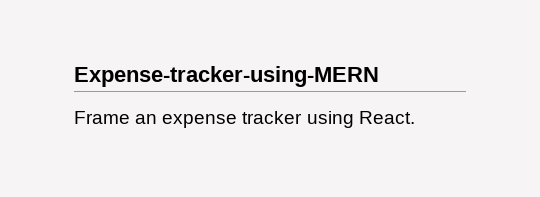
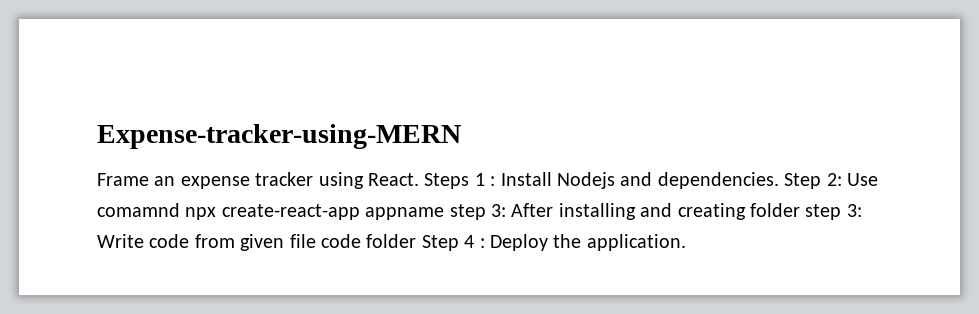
(415, 117) none -> [424,172,878,189] [97,203,862,220] [97,234,686,251] Steps 1 : Install Nodejs and dependencies. Step 2: Use comamnd npx create-react-app appname step 3: After installing and creating folder step 3: Write code from given file code folder Step 4 : Deploy the application.

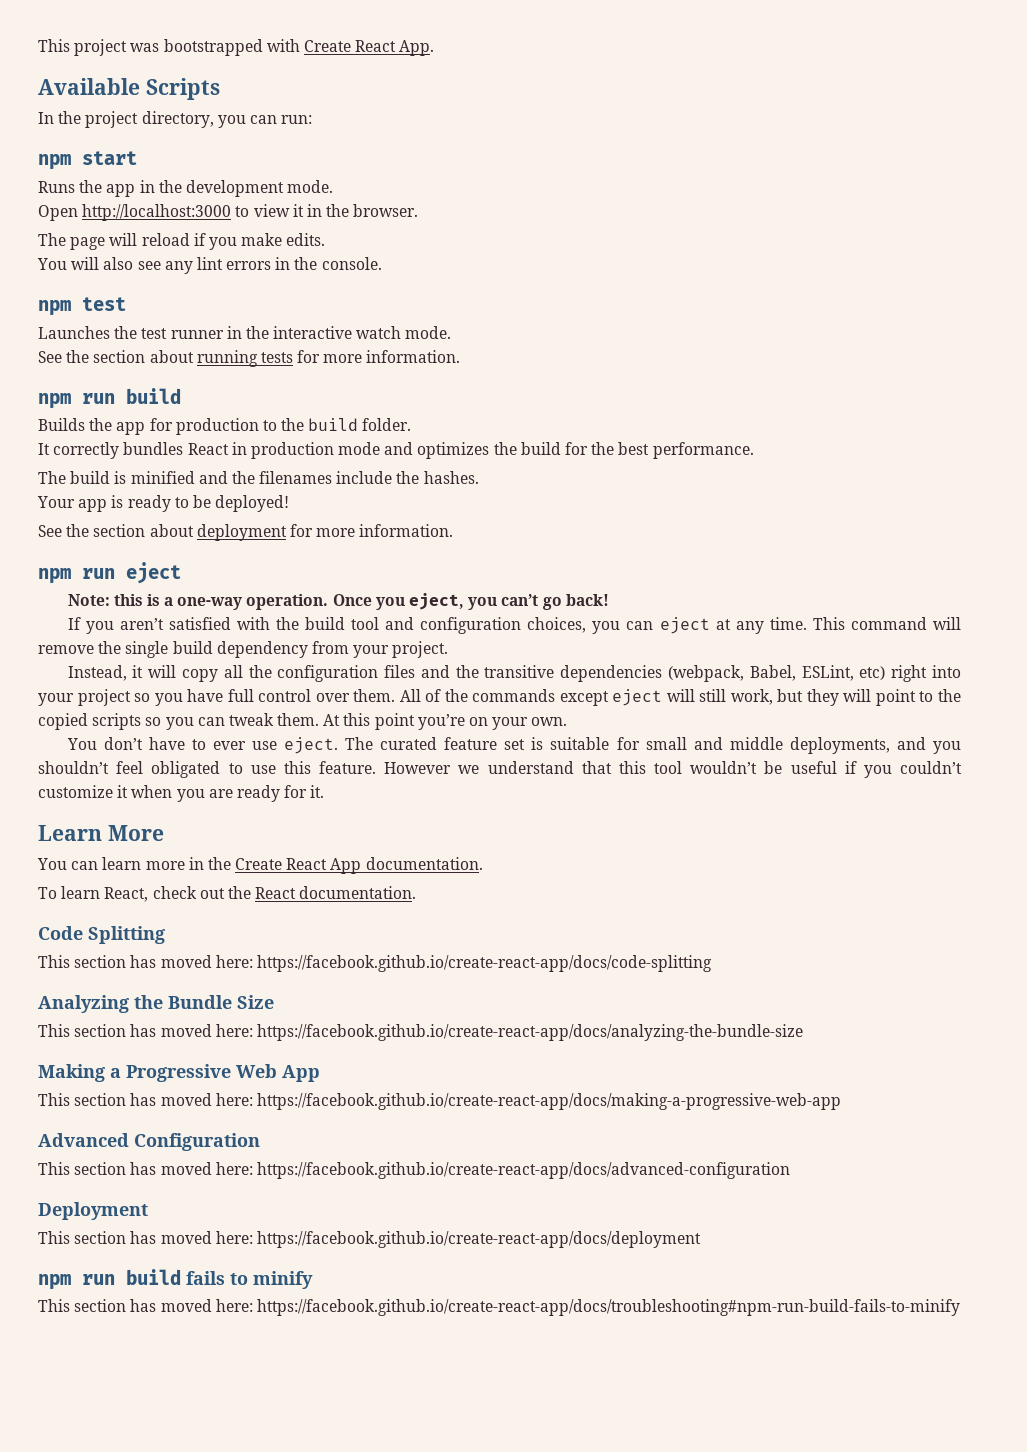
[97,124,461,149] [97,172,878,189] [97,203,862,220] [97,234,686,251] Expense-tracker-using-MERN // Frame an expense tracker using React. Steps 1 : Install Nodejs and dependencies. Step 2: Use comamnd npx create-react-app appname step 3: After installing and creating folder step 3: Write code from given file code folder Step 4 : Deploy the application. -> [38,39,435,56] [38,78,220,100] [38,111,313,128] [38,151,137,170] [38,180,334,197] [38,204,419,221] [38,233,326,250] [37,257,382,274] [38,297,126,316] [38,326,452,339] [38,350,461,367] [38,388,181,409] [38,418,412,435] [38,442,754,459] [38,471,479,484] [37,495,290,512] [38,524,454,541] [38,562,181,584] [67,593,609,610] [67,617,962,634] [38,641,449,658] [67,665,961,682] [38,689,961,706] [38,713,568,730] [66,737,962,754] [38,761,962,778] [38,785,325,802] [38,825,164,841] [37,857,483,874] [38,886,417,902] [38,926,165,944] [38,955,712,972] [38,995,274,1013] [38,1024,803,1041] [38,1064,320,1082] [38,1093,841,1110] [38,1133,260,1151] [38,1162,790,1179] [38,1202,148,1220] [38,1231,701,1248] [38,1269,313,1290] [38,1299,960,1316] This project was bootstrapped with Create React App. // Available Scripts // In the project directory, you can run: // npm start // Runs the app in the development mode. // Open http://localhost:3000 to view it in the browser. // The page will reload if you make edits. // You will also see any lint errors in the console. // npm test // Launches the test runner in the interactive watch mode. // See the section about running tests for more information. // npm run build // Builds the app for production to the build folder. // It correctly bundles React in production mode and optimizes the build for the best performance. // The build is minified and the filenames include the hashes. // Your app is ready to be deployed! // See the section about deployment for more information. // npm run eject // Note: this is a one-way operation. Once you eject, you can’t go back! // If you aren’t satisfied with the build tool and configuration choices, you can eject at any time. This command will remove the single build dependency from your project. // Instead, it will copy all the configuration files and the transitive dependencies (webpack, Babel, ESLint, etc) right into your project so you have full control over them. All of the commands except eject will still work, but they will point to the copied scripts so you can tweak them. At this point you’re on your own. // You don’t have to ever use eject. The curated feature set is suitable for small and middle deployments, and you shouldn’t feel obligated to use this feature. However we understand that this tool wouldn’t be useful if you couldn’t customize it when you are ready for it. // Learn More // You can learn more in the Create React App documentation. // To learn React, check out the React documentation. // Code Splitting // This section has moved here: https://facebook.github.io/create-react-app/docs/code-splitting // Analyzing the Bundle Size // This section has moved here: https://facebook.github.io/create-react-app/docs/analyzing-the-bundle-size // Making a Progressive Web App // This section has moved here: https://facebook.github.io/create-react-app/docs/making-a-progressive-web-app // Advanced Configuration // This section has moved here: https://facebook.github.io/create-react-app/docs/advanced-configuration // Deployment // This section has moved here: https://facebook.github.io/create-react-app/docs/deployment // npm run build fails to minify // This section has moved here: https://facebook.github.io/create-react-app/docs/troubleshooting#npm-run-build-fails-to-minify

